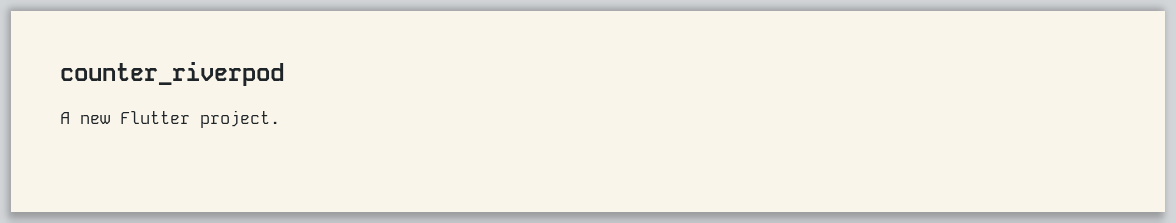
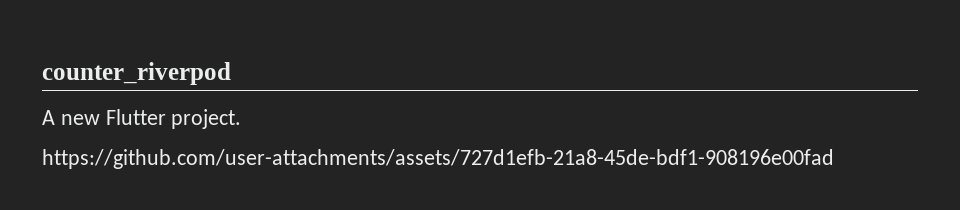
(280, 119) none -> [42,149,834,169] // https://github.com/user-attachments/assets/727d1efb-21a8-45de-bdf1-908196e00fad

